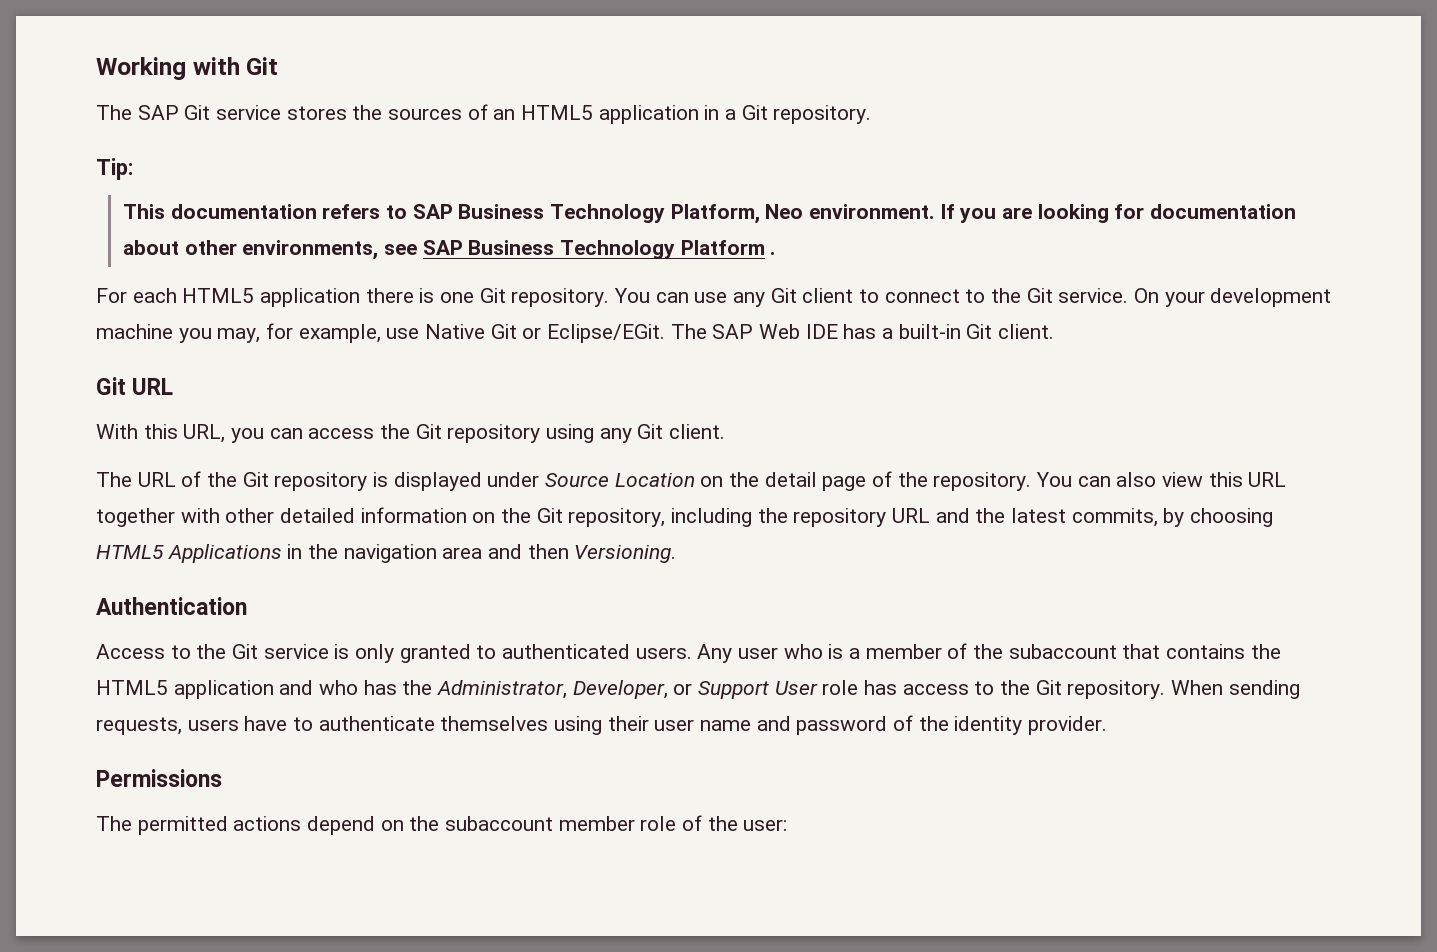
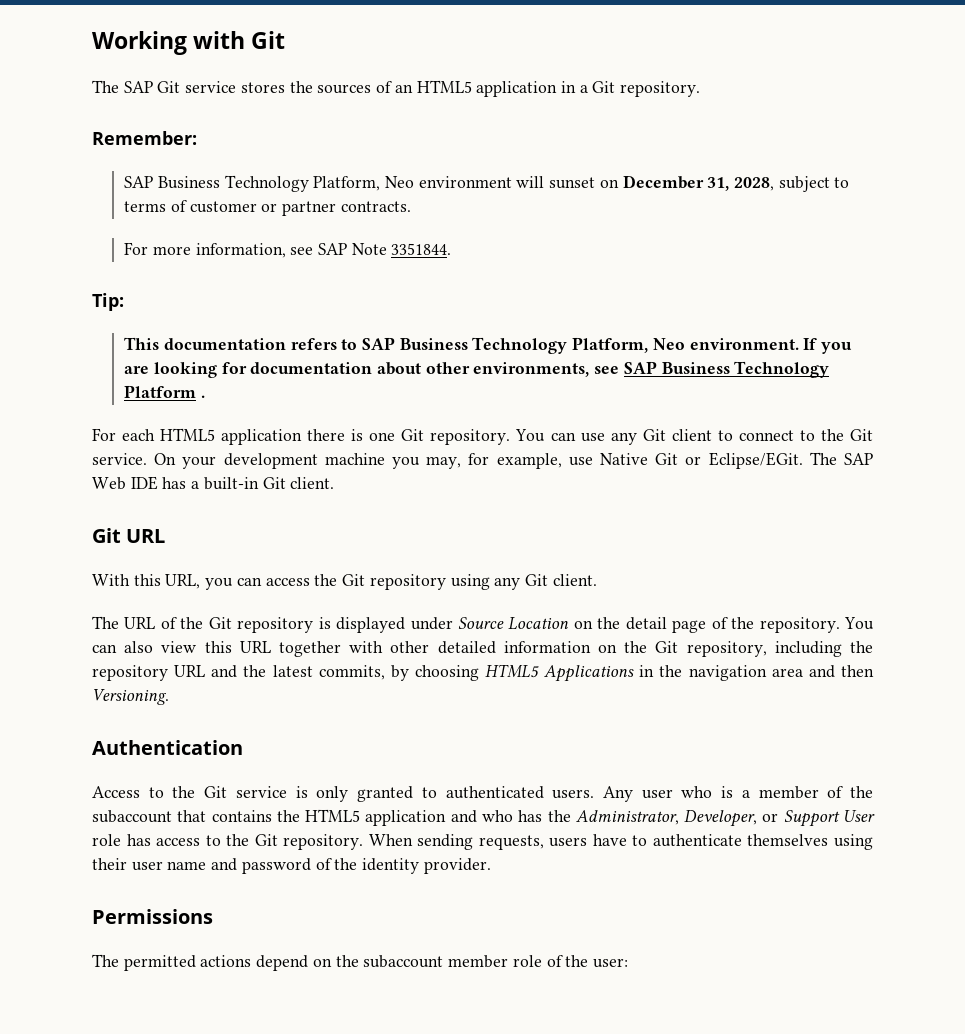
(872, 114) none -> [92,131,197,145] [124,175,850,192] [124,200,411,216] [124,242,452,258] // Remember: // SAP Business Technology Platform, Neo environment will sunset on December 31, 2028, subject to terms of customer or partner contracts. // For more information, see SAP Note 3351844.

